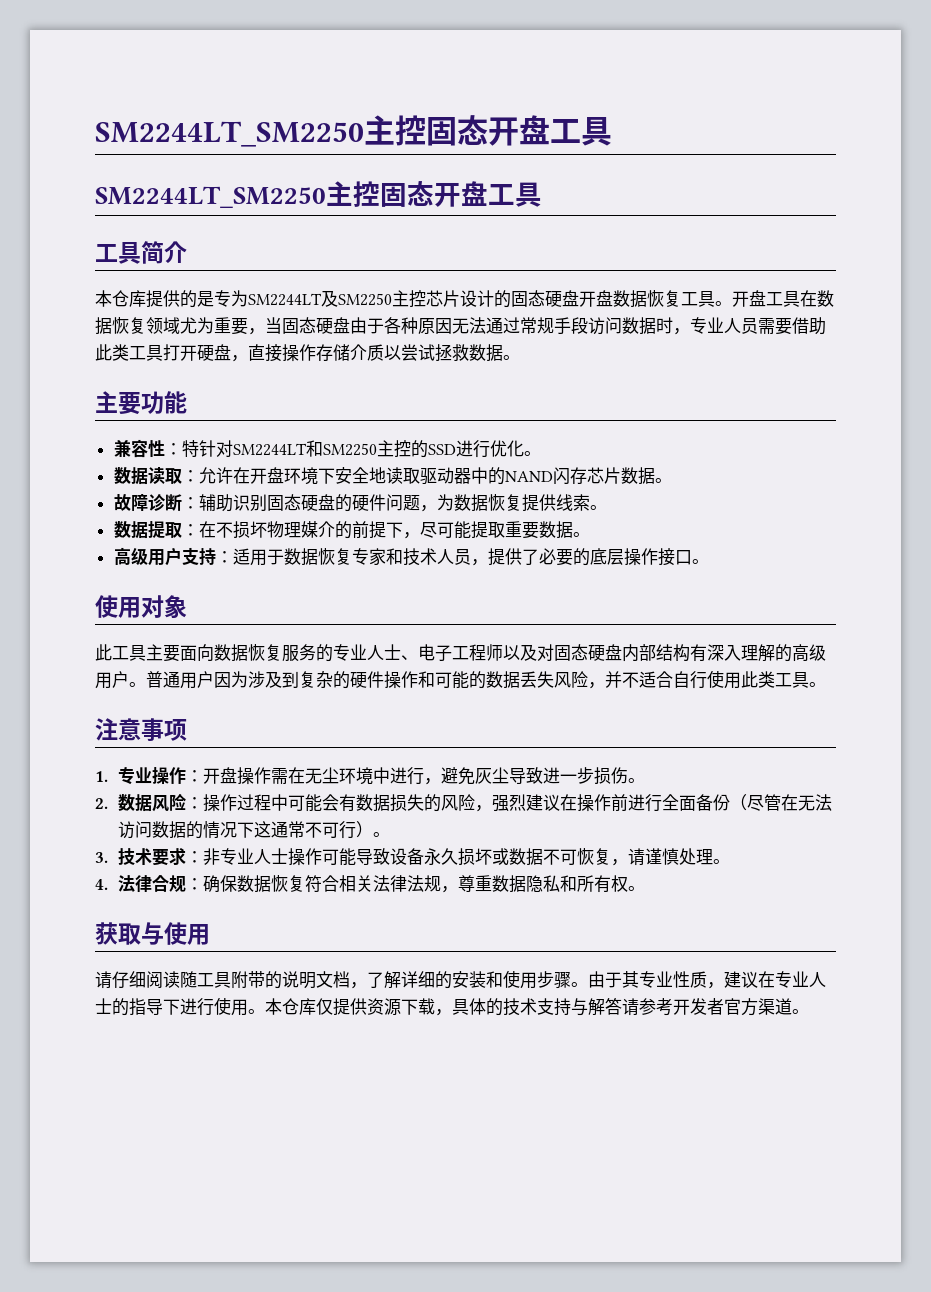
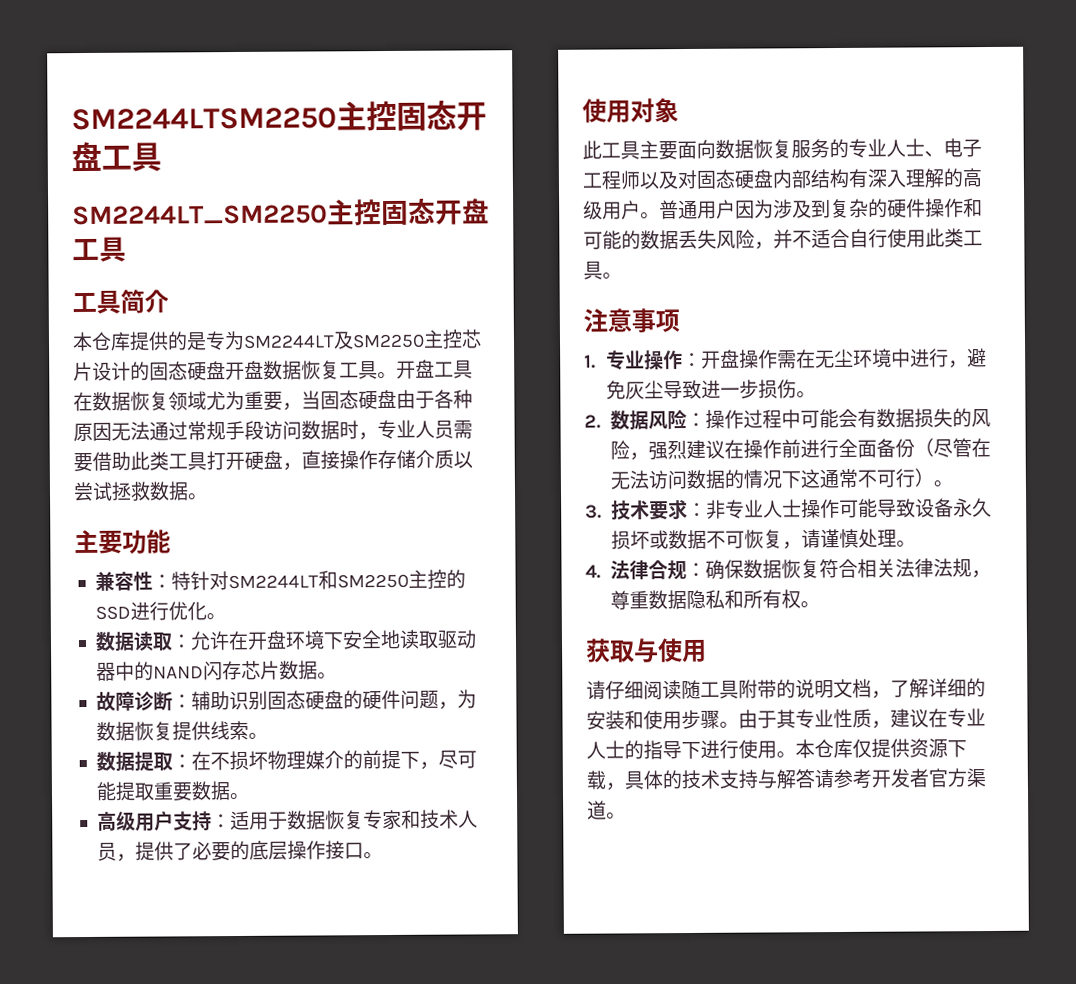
[95,121,364,147] SM2244LT_SM2250 -> [71,107,337,131] SM2244LTSM2250

